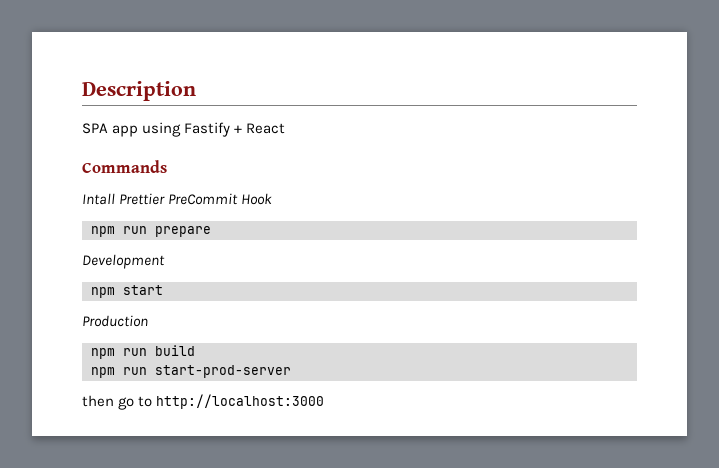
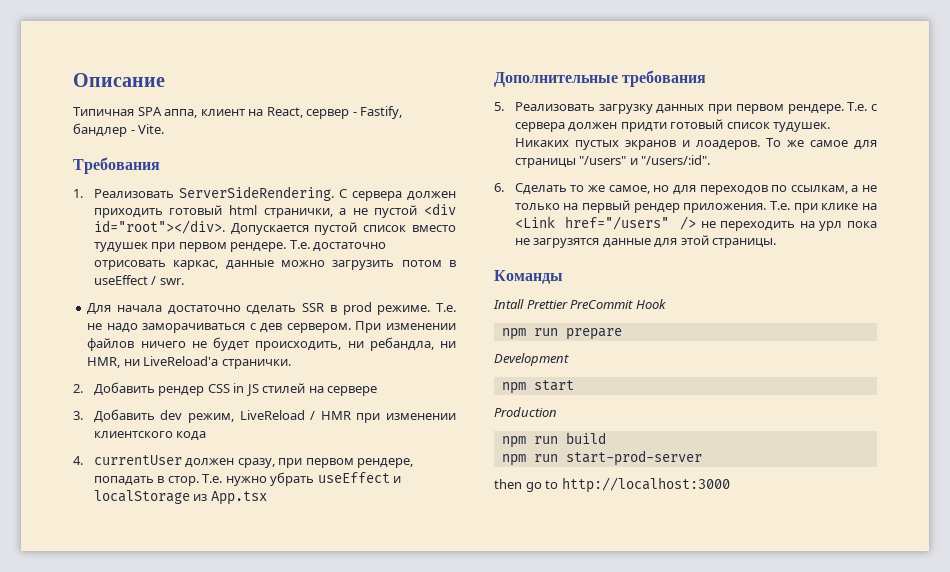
[82,81,196,101] [82,122,286,137] [82,160,167,173] Description // SPA app using Fastify + React // Commands -> [73,73,165,87] [73,106,403,119] [73,123,165,137] [73,157,160,174] [73,186,456,201] [93,203,456,218] [93,220,456,235] [93,240,387,252] [93,260,456,270] [93,275,184,285] [87,302,456,315] [87,321,456,333] [87,337,456,351] [87,356,291,369] [73,382,378,396] [73,409,456,423] [93,431,207,441] [73,455,414,468] [93,472,402,486] [93,490,267,505] [494,70,707,87] [494,102,877,114] [514,119,831,132] [514,138,878,150] [514,155,711,168] [494,183,877,195] [514,200,878,213] [514,216,877,231] [514,235,777,248] [494,270,563,284] Описание // Типичная SPA аппа, клиент на React, сервер - Fastify, бандлер - Vite. // Требования // 1. Реализовать ServerSideRendering. С сервера должен приходить готовый html странички, а не пустой <div id="root"></div>. Допускается пустой список вместо тудушек при первом рендере. Т.е. достаточно отрисовать каркас, данные можно загрузить потом в useEffect / swr. // Для начала достаточно сделать SSR в prod режиме. Т.е. не надо заморачиваться с дев сервером. При изменении файлов ничего не будет происходить, ни ребандла, ни HMR, ни LiveReload'а странички. // 2. Добавить рендер CSS in JS стилей на сервере // 3. Добавить dev режим, LiveReload / HMR при изменении клиентского кода // 4. currentUser должен сразу, при первом рендере, попадать в стор. Т.е. нужно убрать useEffect и localStorage из App.tsx // Дополнительные требования // 5. Реализовать загрузку данных при первом рендере. Т.е. с сервера должен придти готовый список тудушек. Никаких пустых экранов и лоадеров. То же самое для страницы "/users" и "/users/:id". // 6. Сделать то же самое, но для переходов по ссылкам, а не только на первый рендер приложения. Т.е. при клике на <Link href="/users" /> не переходить на урл пока не загрузятся данные для этой страницы. // Команды

